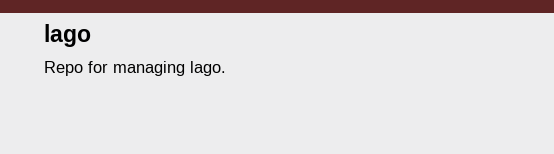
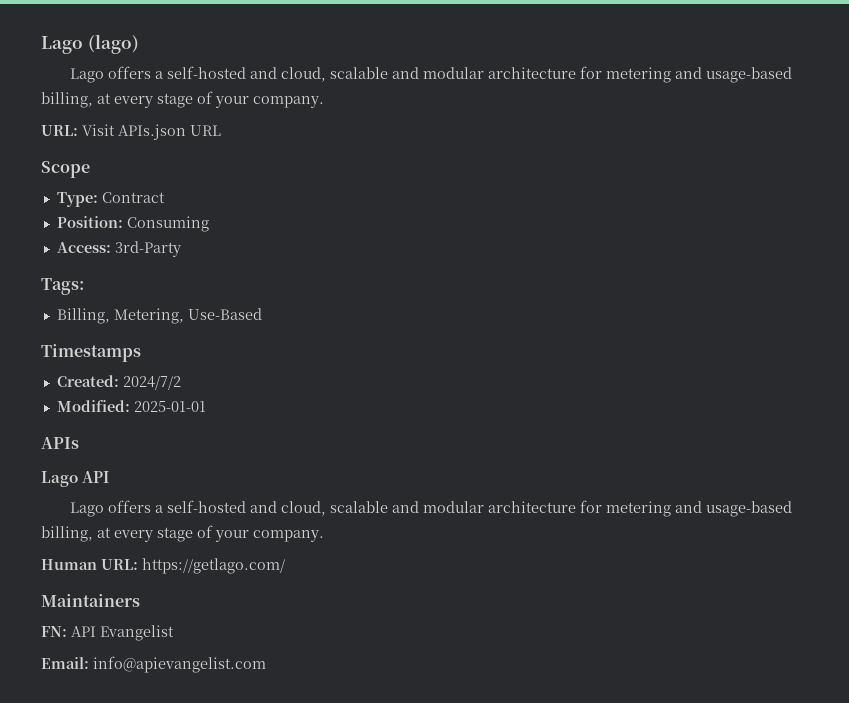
[44,24,91,47] [44,61,226,76] lago // Repo for managing lago. -> [41,34,139,54] [70,66,793,83] [41,91,324,108] [41,124,221,140] [41,161,90,178] [56,192,165,207] [56,216,209,232] [56,241,181,257] [41,278,84,295] [56,308,262,324] [41,344,141,362] [56,375,181,390] [56,400,206,412] [41,437,79,449] [41,471,110,487] [70,500,793,517] [41,525,324,542] [41,558,285,574] [41,594,140,607] [41,625,174,641] [41,656,266,673] Lago (lago) // Lago offers a self-hosted and cloud, scalable and modular architecture for metering and usage-based billing, at every stage of your company. // URL: Visit APIs.json URL // Scope // Type: Contract // Position: Consuming // Access: 3rd-Party // Tags: // Billing, Metering, Use-Based // Timestamps // Created: 2024/7/2 // Modified: 2025-01-01 // APIs // Lago API // Lago offers a self-hosted and cloud, scalable and modular architecture for metering and usage-based billing, at every stage of your company. // Human URL: https://getlago.com/ // Maintainers // FN: API Evangelist // Email: info@apievangelist.com

